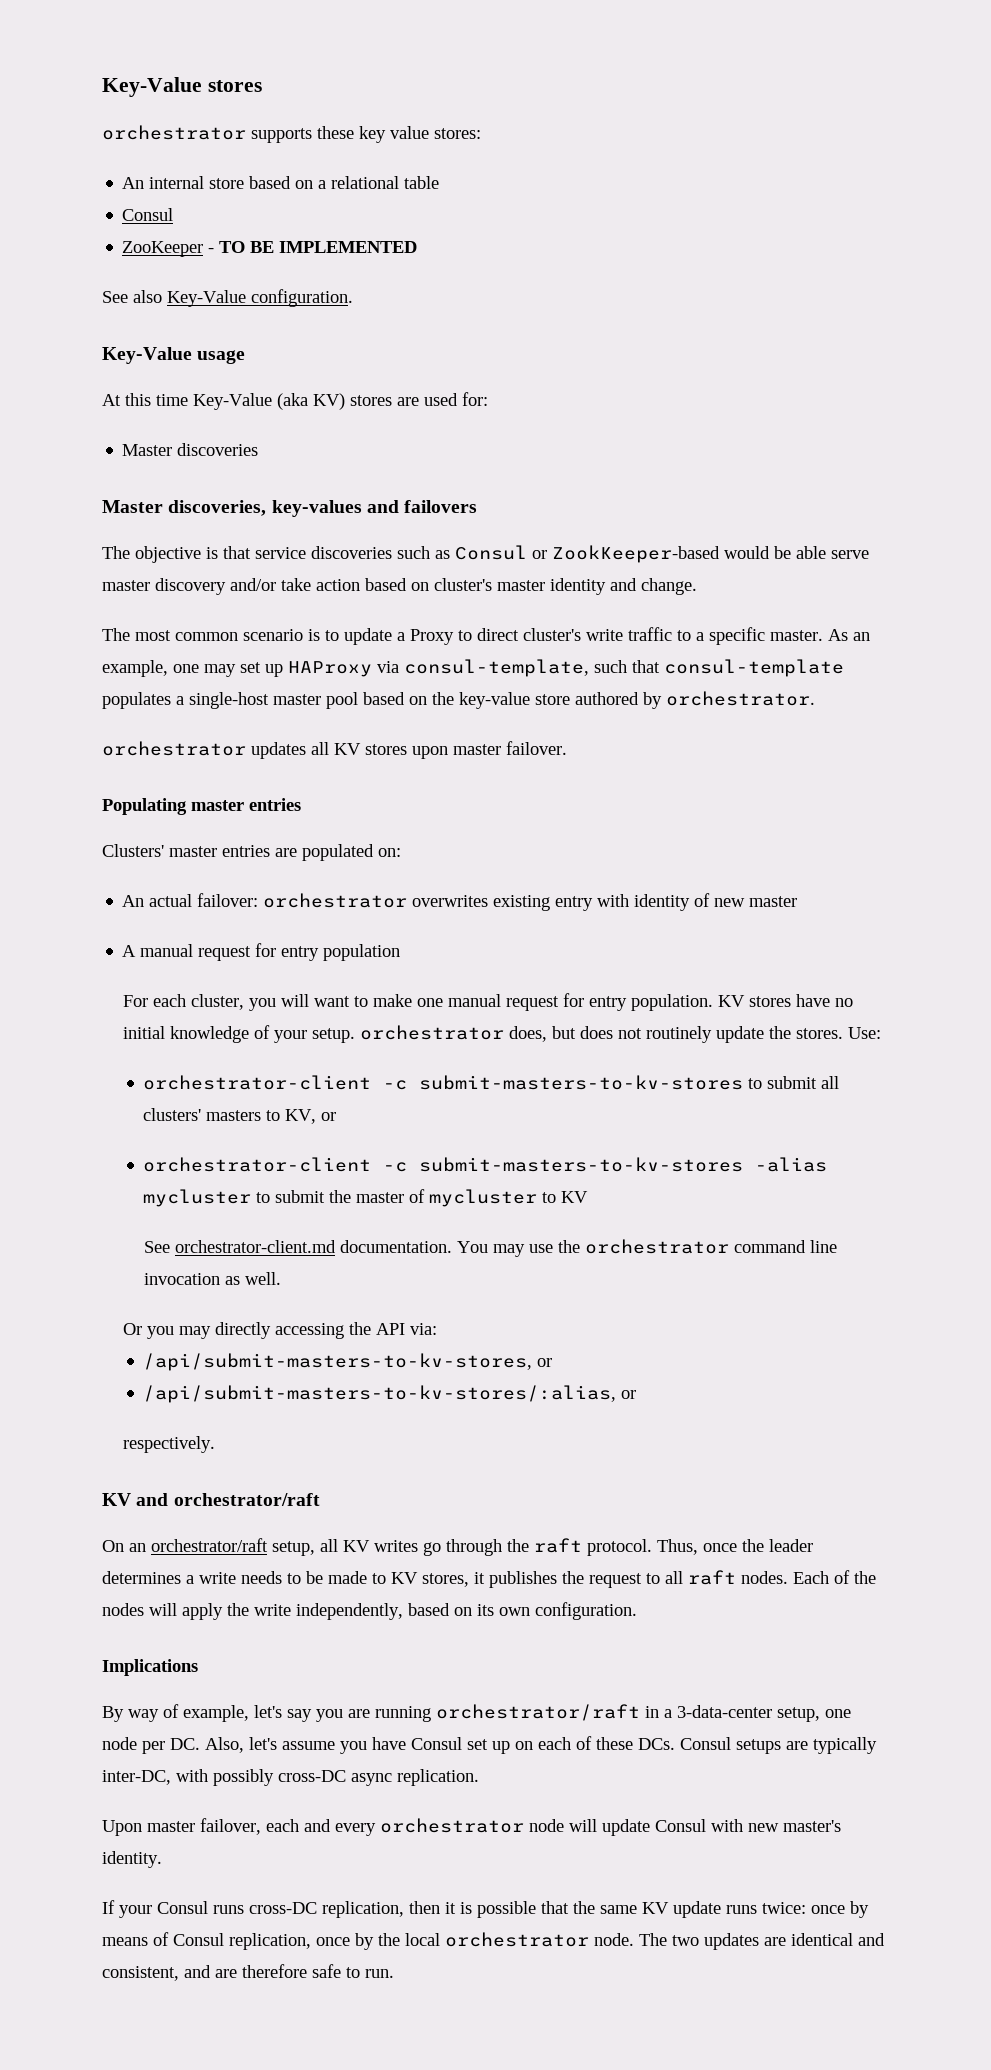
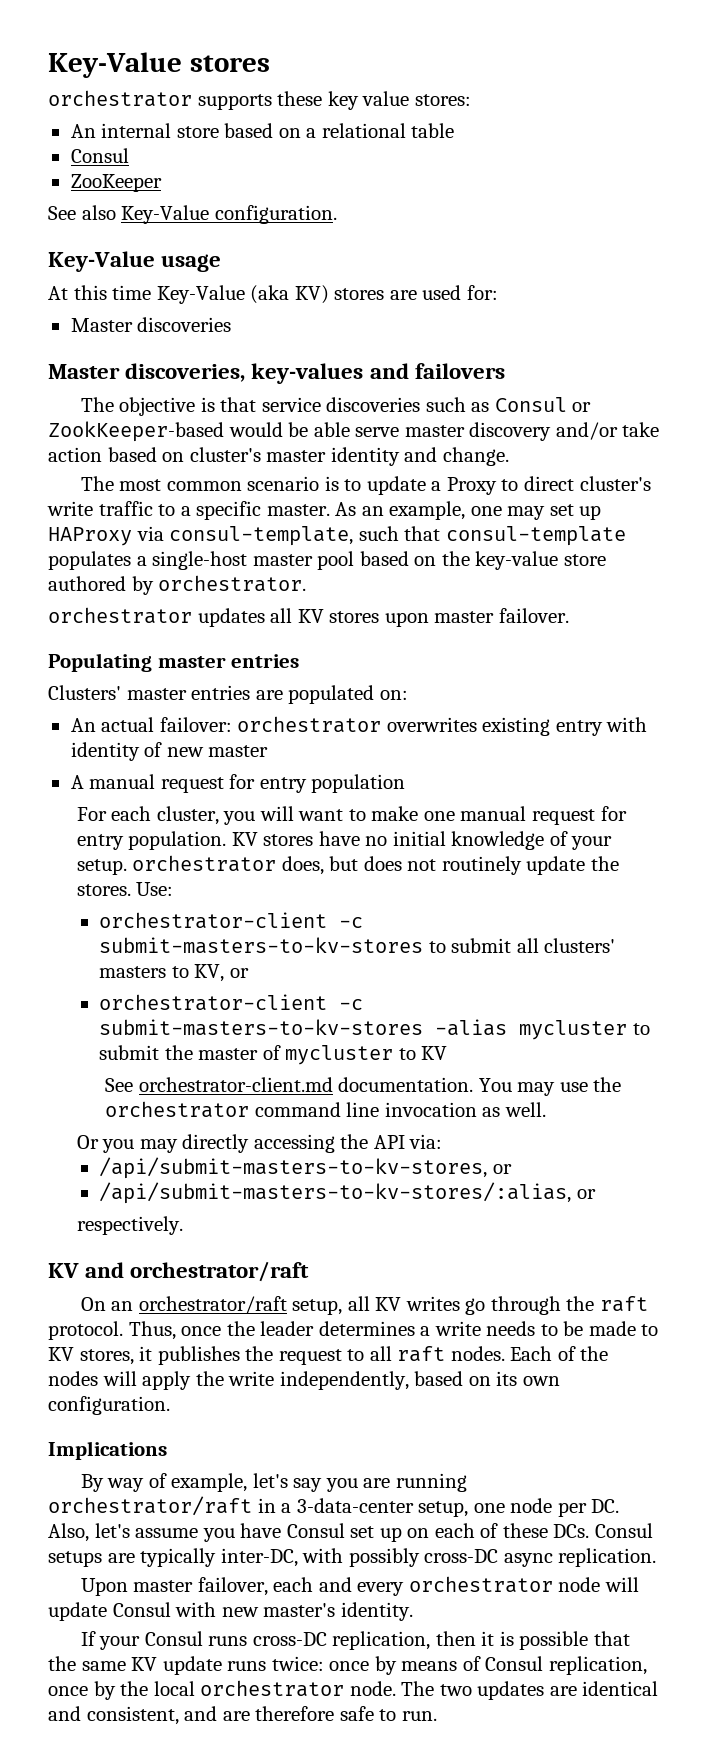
[208,241,418,253] - TO BE IMPLEMENTED -> (162, 183) none

